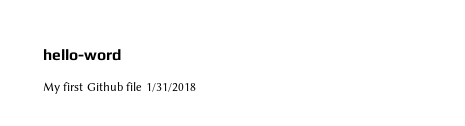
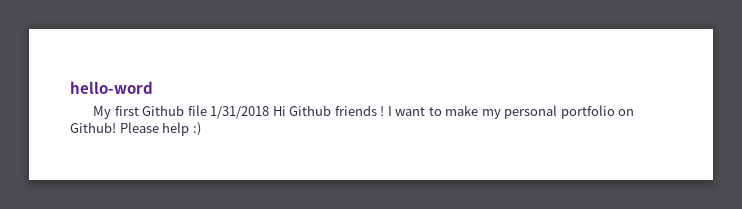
(196, 87) none -> [272,105,635,119] [70,122,201,136] Hi Github friends ! I want to make my personal portfolio on Github! Please help :)

